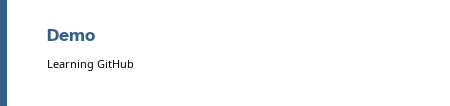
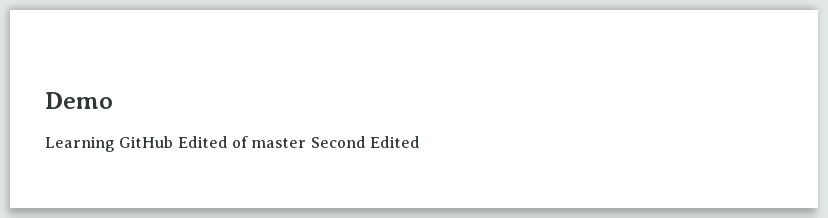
(134, 64) none -> [177,136,420,148] Edited of master Second Edited

